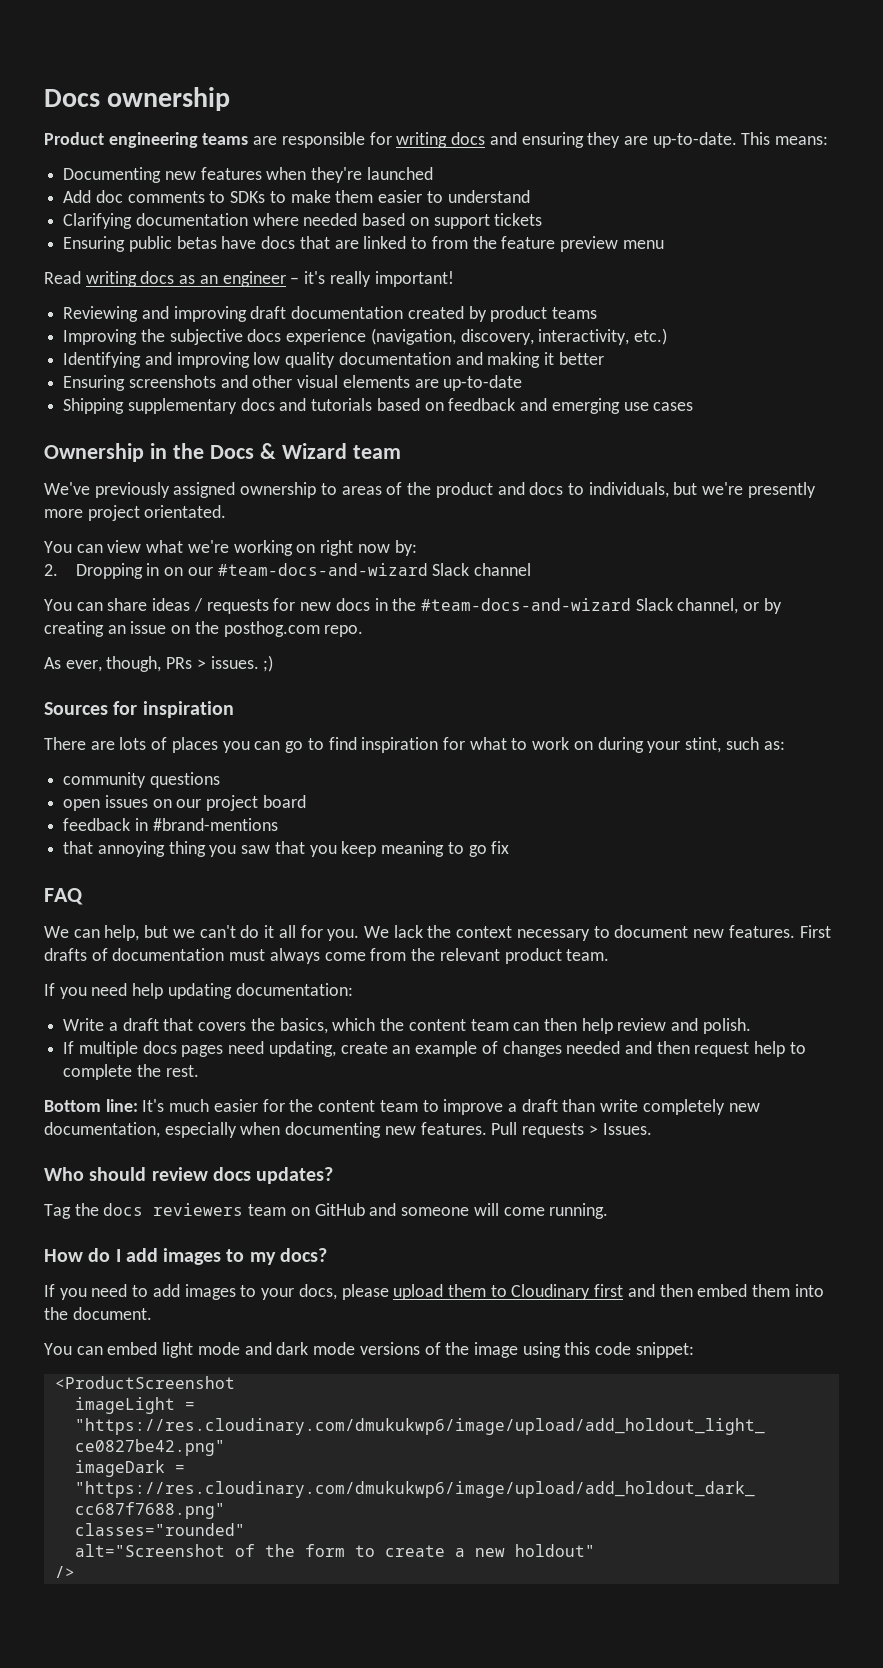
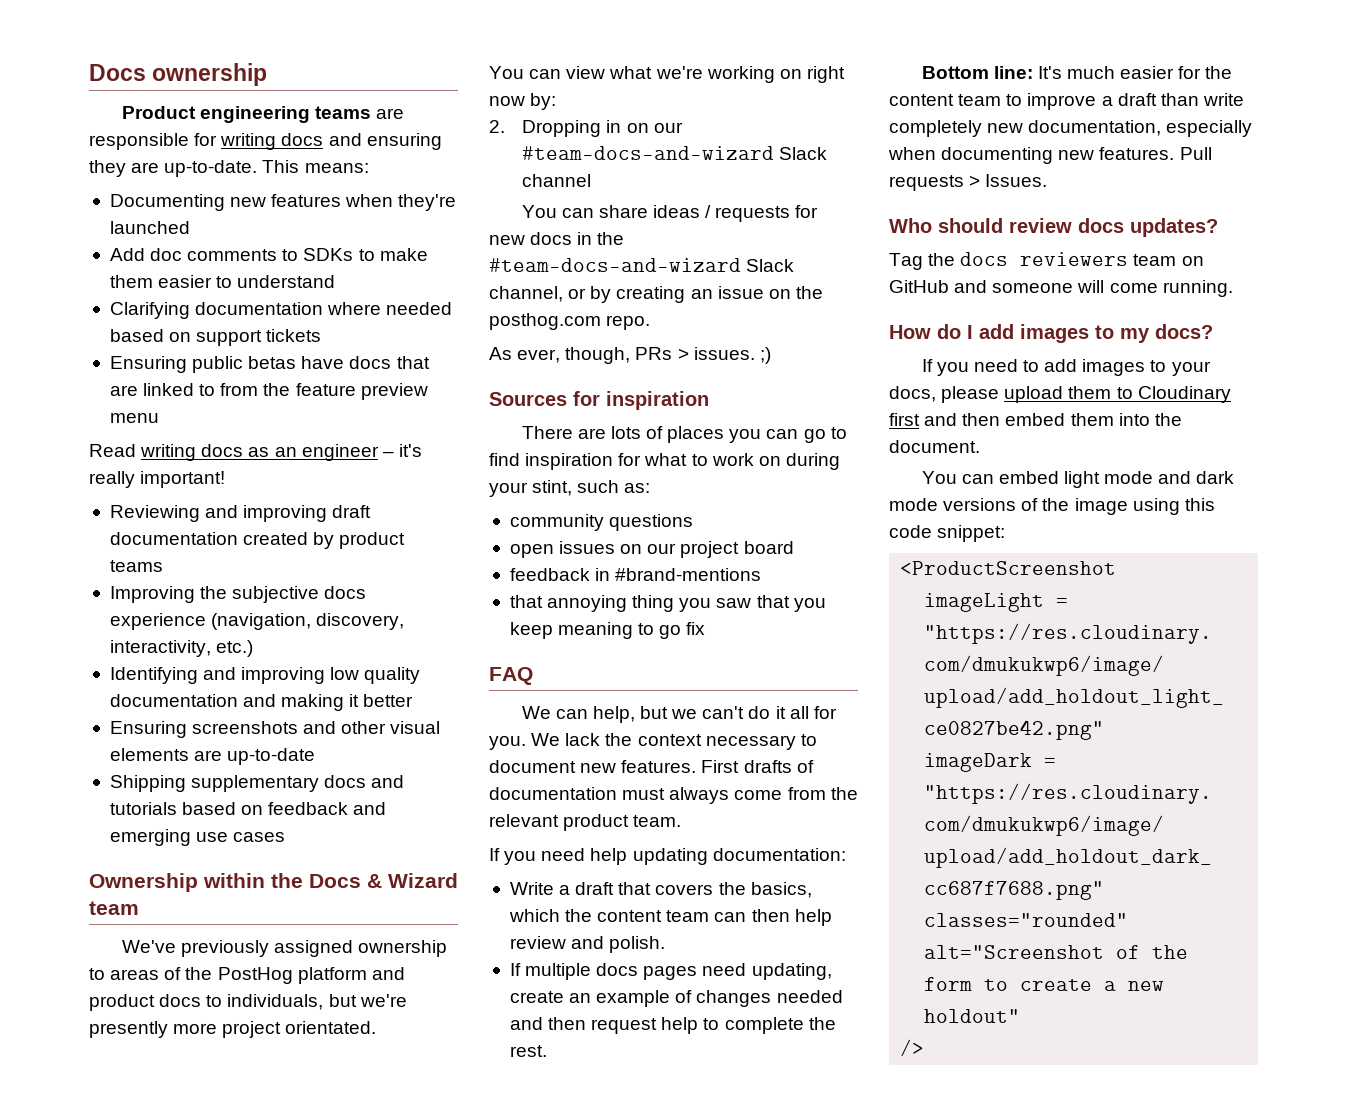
[149,443,167,459] in -> [203,873,265,888] within
[435,482,525,498] product and -> [217,967,405,984] [89,994,155,1011] PostHog platform and product

